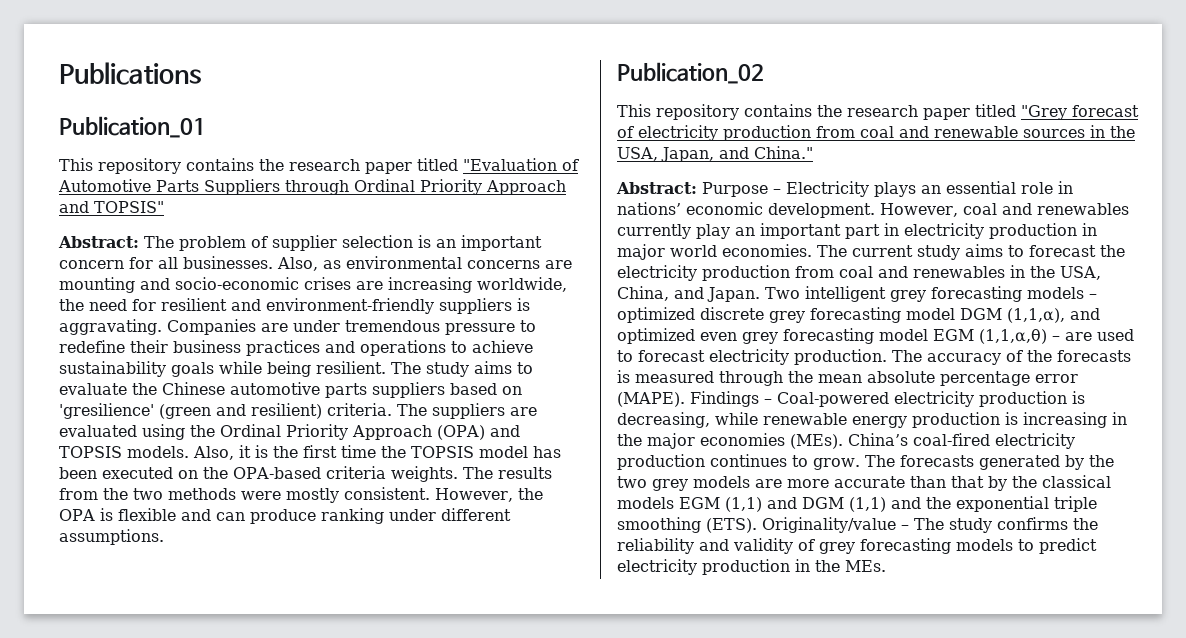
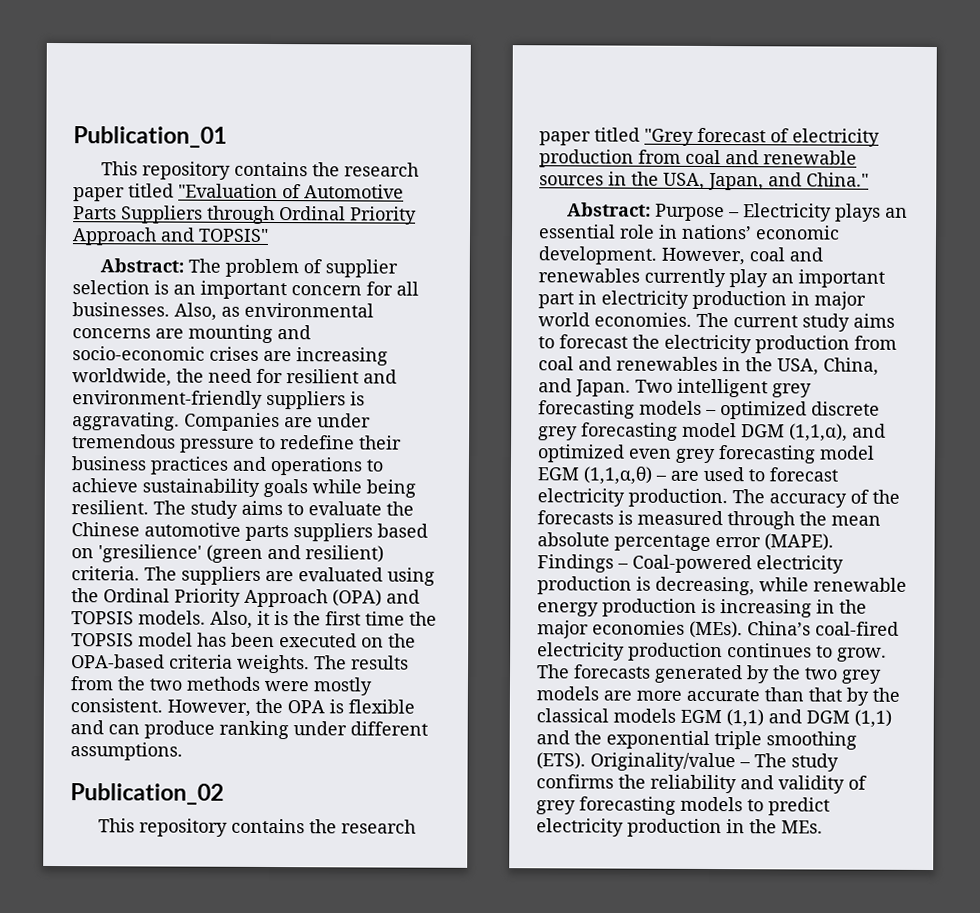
[59,62,201,85] Publications // -> (73, 137) none

